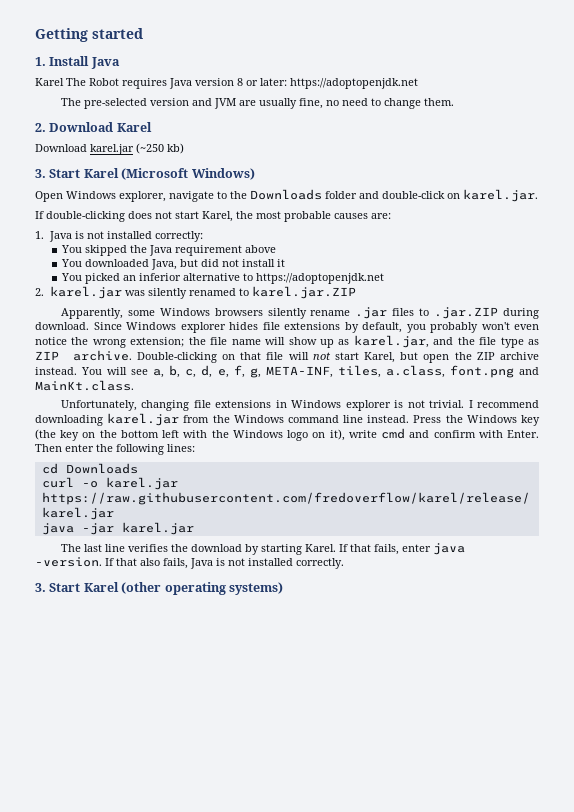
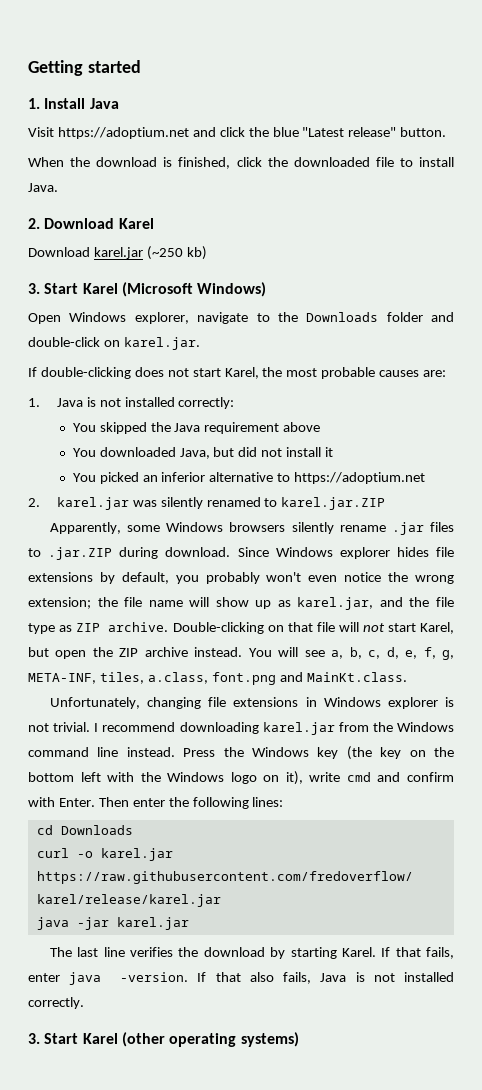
[35,78,418,89] [60,98,454,109] Karel The Robot requires Java version 8 or later: https://adoptopenjdk.net // The pre-selected version and JVM are usually fine, no need to change them. -> [28,127,447,139] [28,157,455,169] [28,183,58,192] Visit https://adoptium.net and click the blue "Latest release" button. // When the download is finished, click the downloaded file to install Java.
[255,273,384,284] https://adoptopenjdk.net -> [294,472,426,484] https://adoptium.net

